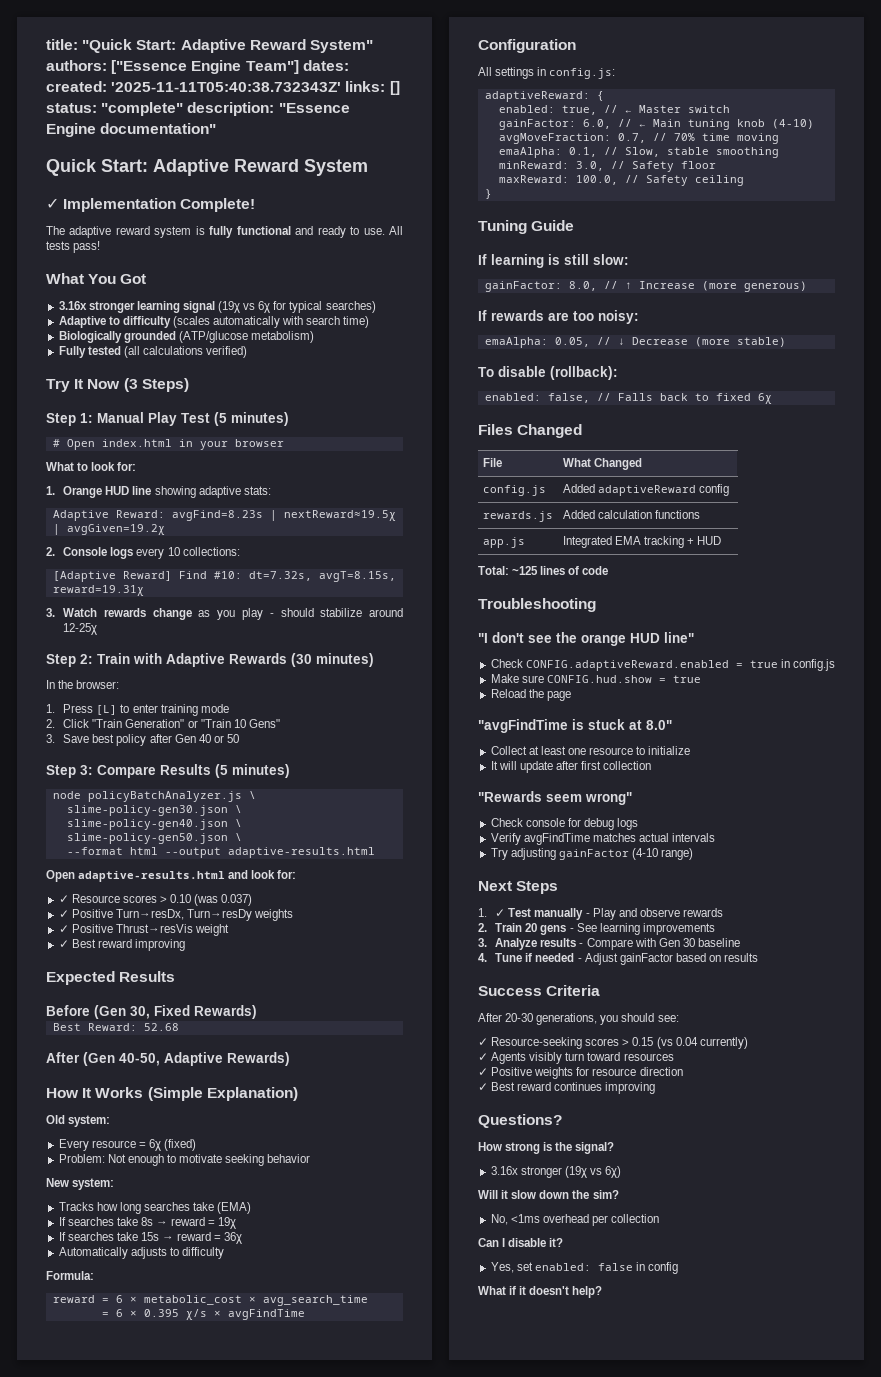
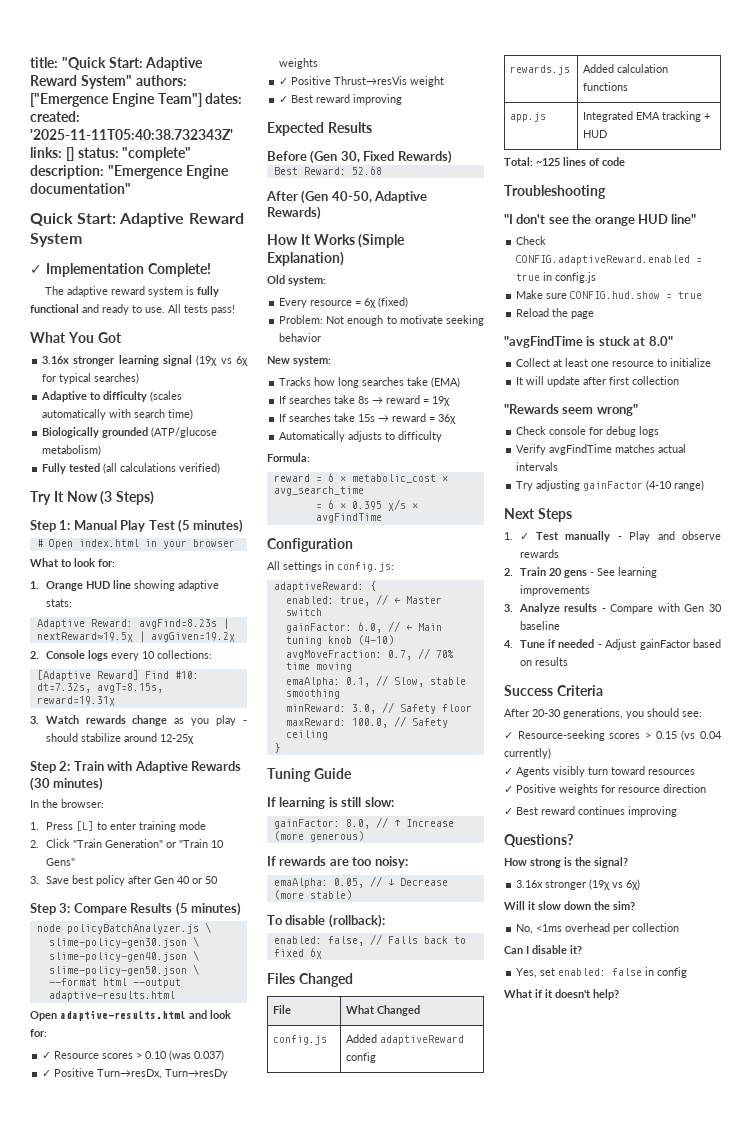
[111,60,188,74] ["Essence -> [30,93,109,107] ["Emergence
[278,103,350,113] "Essence -> [107,165,183,179] "Emergence

